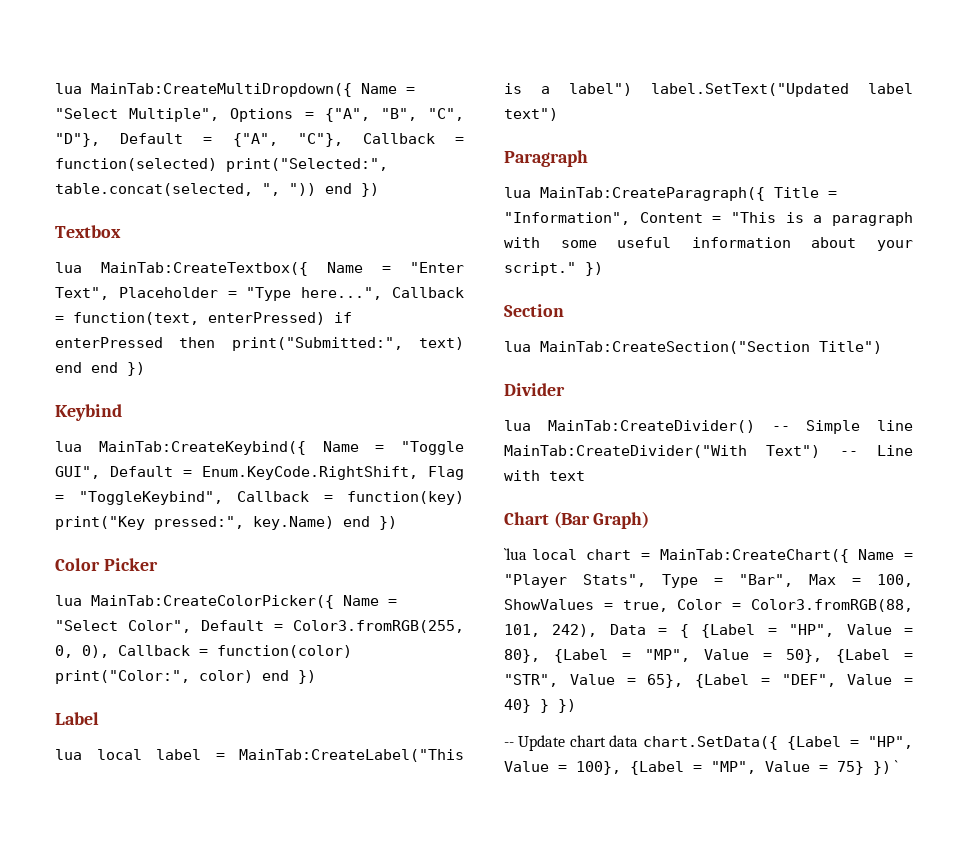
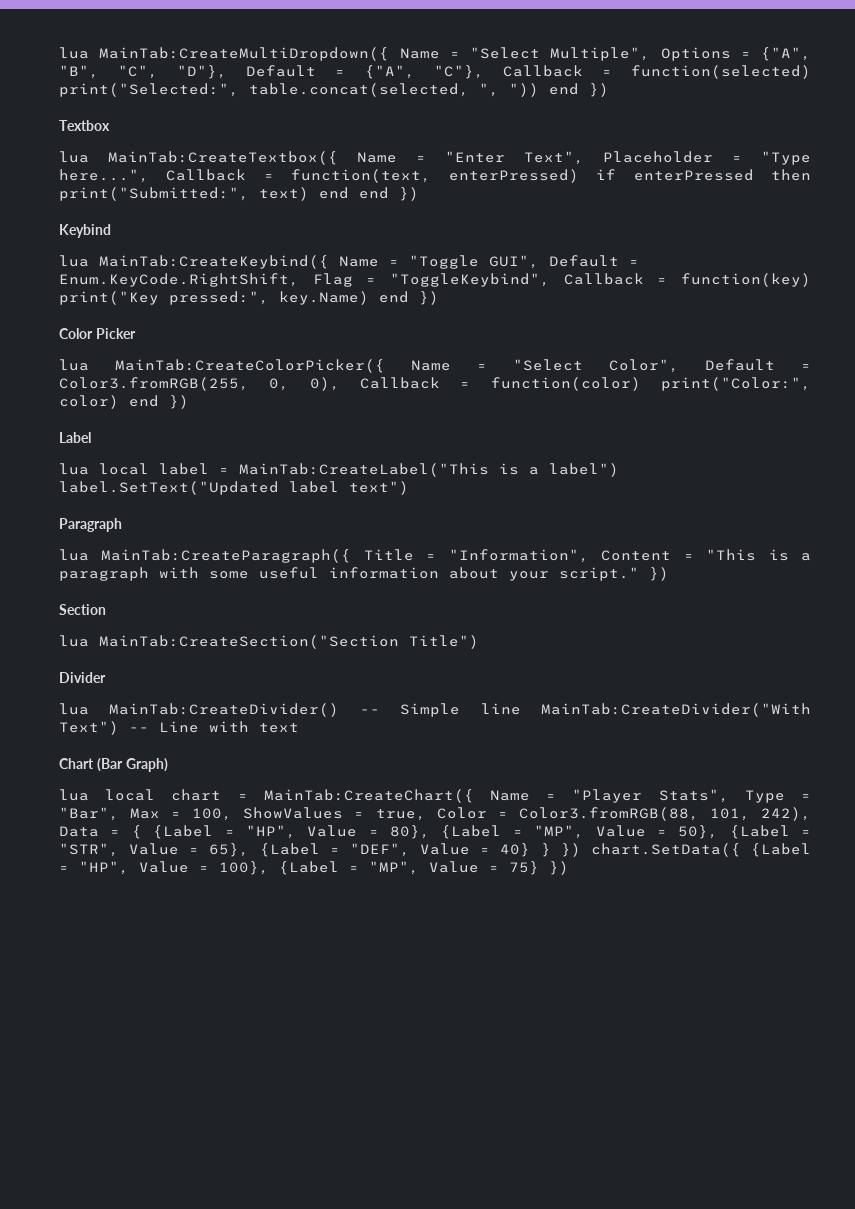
[504,548,527,560] `lua -> [59,789,89,801] lua
[504,735,639,751] // -- Update chart data -> (581, 850) none
[895,760,899,772] ` -> (569, 868) none

